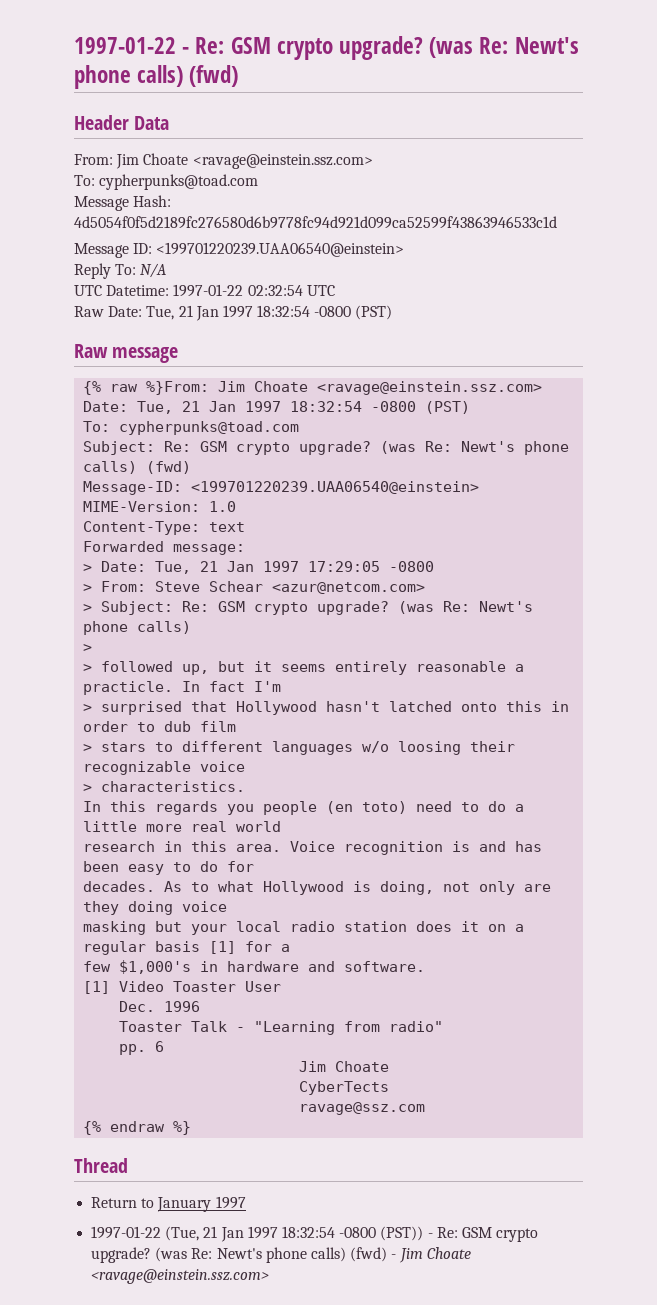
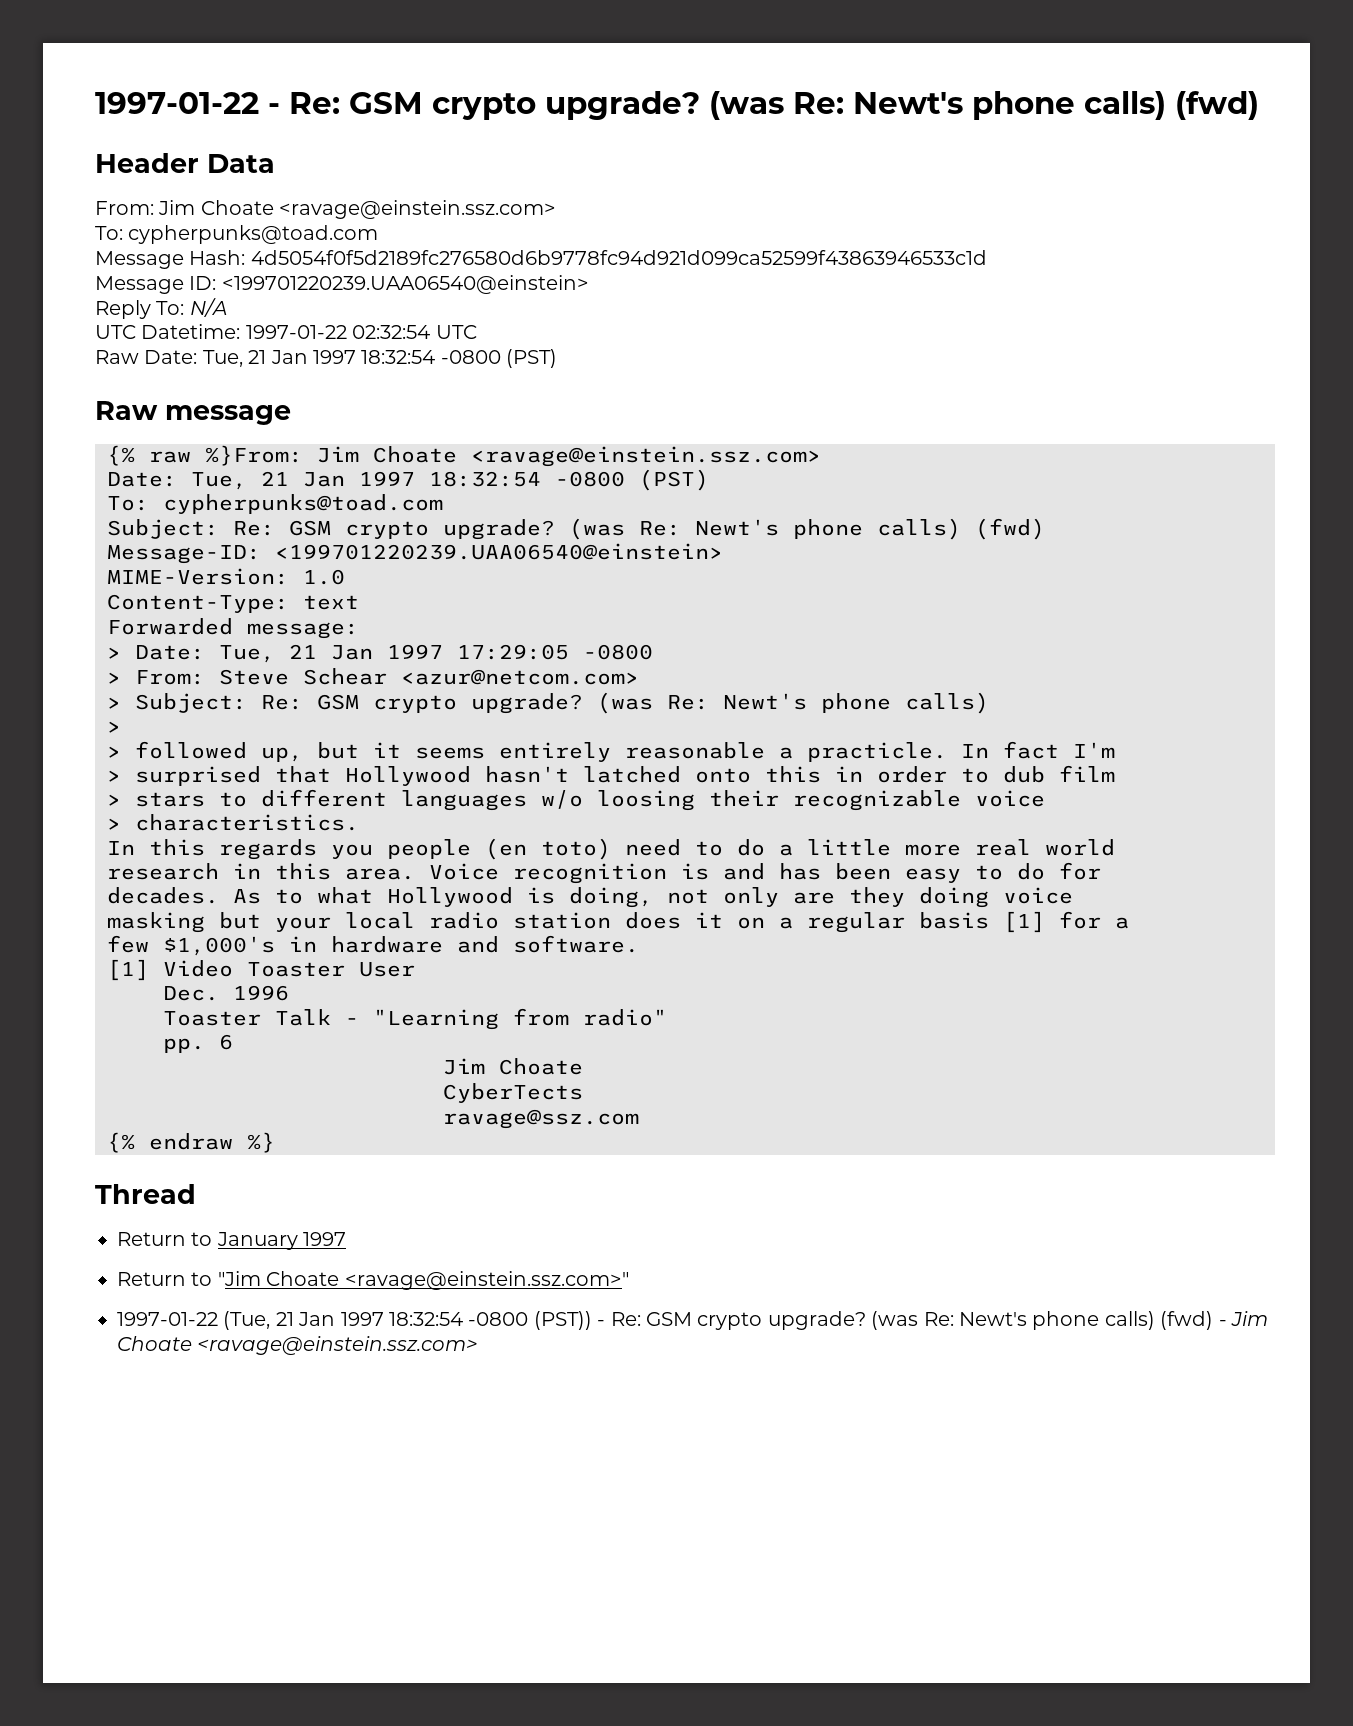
(246, 1202) none -> [117,1271,629,1290] // Return to "Jim Choate <ravage@einstein.ssz.com>"

